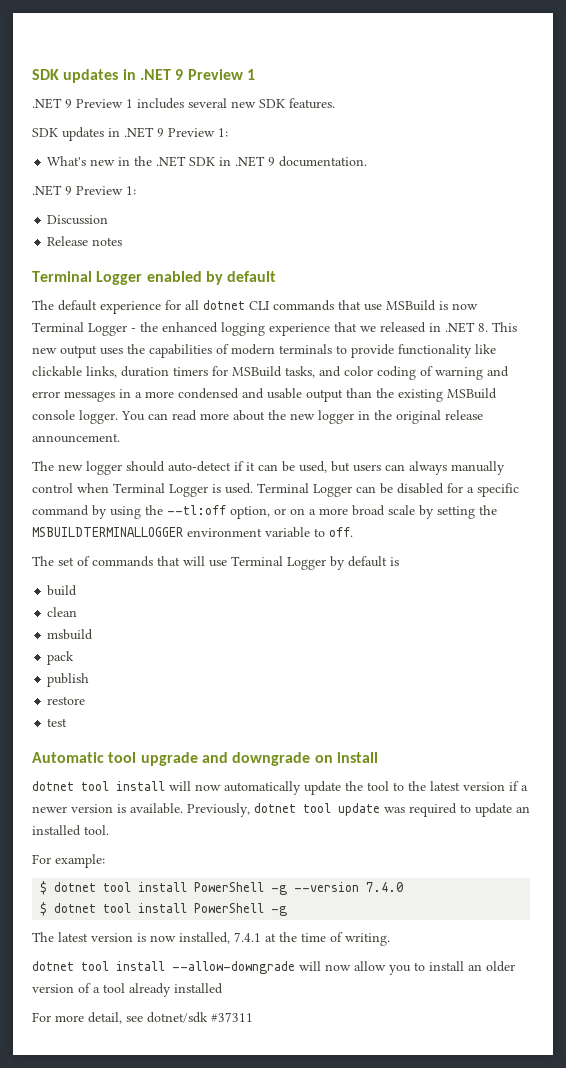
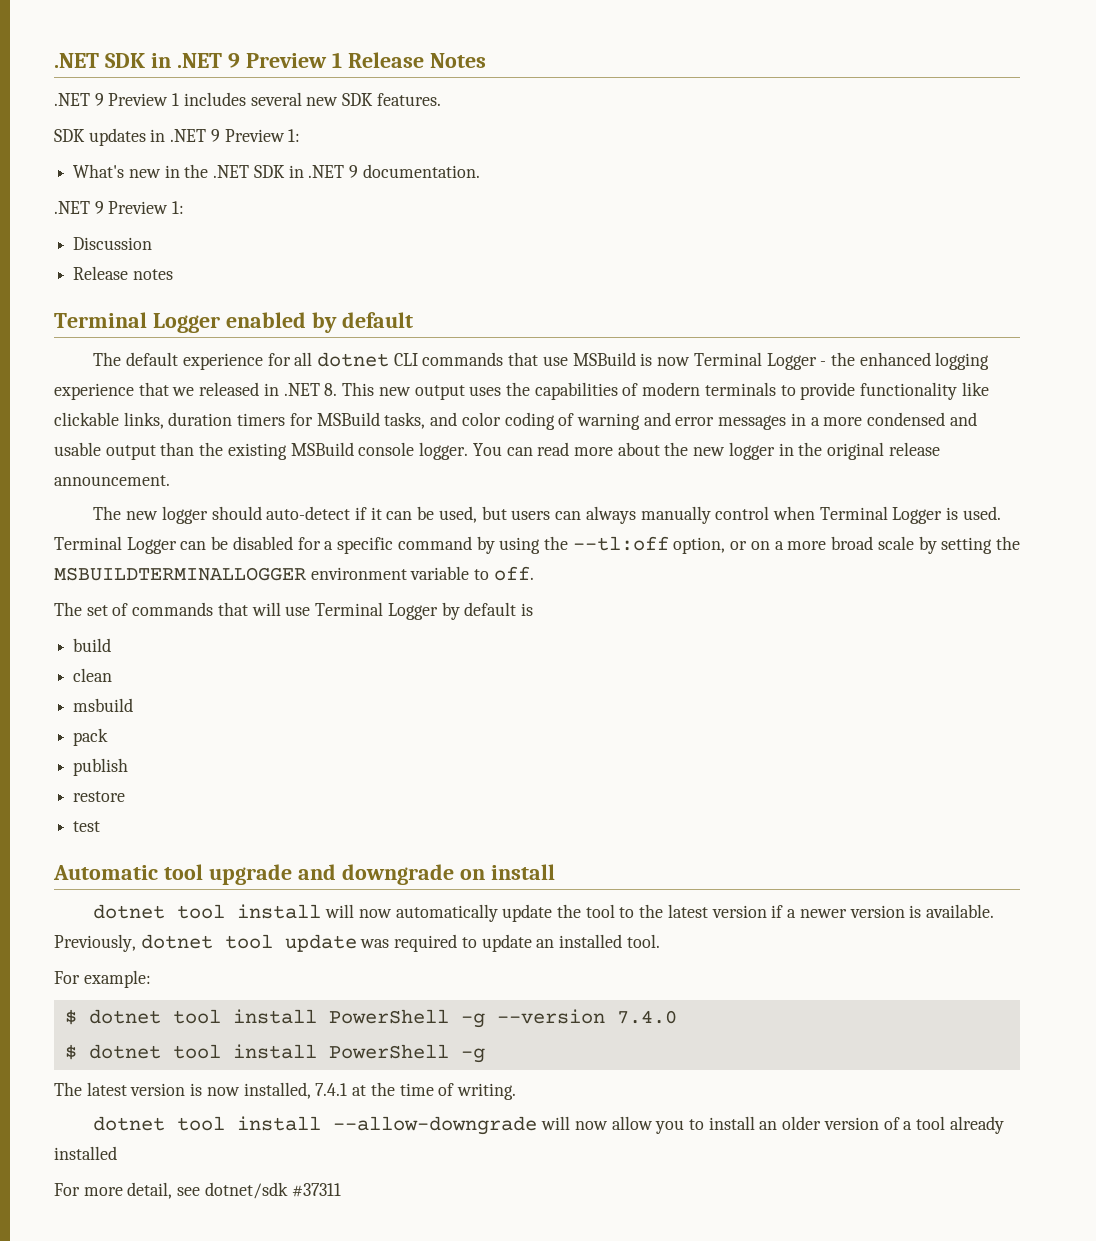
[32,69,119,83] SDK updates -> [54,53,145,68] .NET SDK
(255, 74) none -> [347,52,486,68] Release Notes

